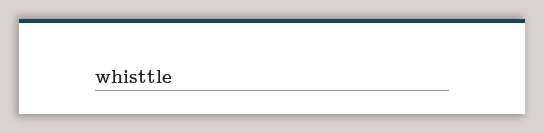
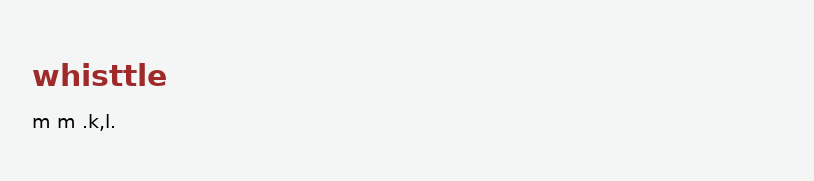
(172, 76) none -> [32,114,116,131] // m m .k,l.

